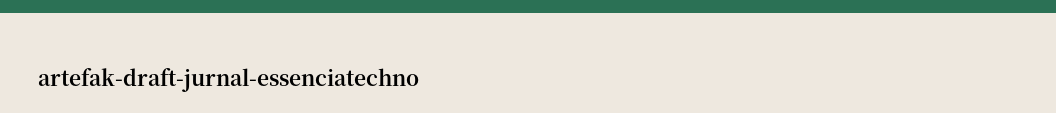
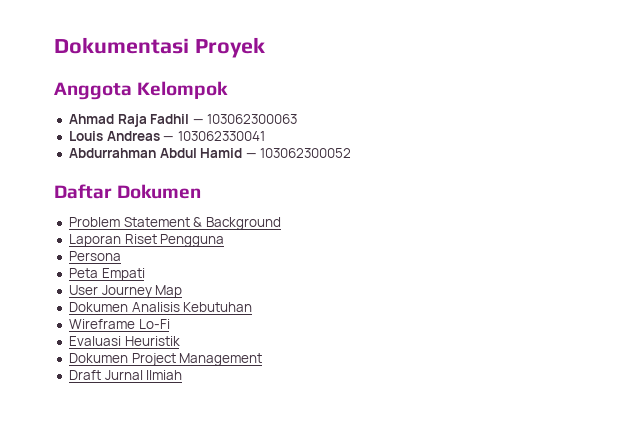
[38,68,419,92] artefak-draft-jurnal-essenciatechno -> [54,37,265,58] [54,81,229,100] [68,114,298,127] [68,131,265,141] [68,148,352,158] [54,184,202,199] [68,217,281,230] [68,234,225,247] [68,251,121,261] [68,268,145,281] [68,285,183,298] [68,302,253,312] [68,319,170,329] [68,336,180,346] [68,353,263,366] [68,370,183,380] Dokumentasi Proyek // Anggota Kelompok // Ahmad Raja Fadhil — 103062300063 // Louis Andreas — 103062330041 // Abdurrahman Abdul Hamid — 103062300052 // Daftar Dokumen // Problem Statement & Background // Laporan Riset Pengguna // Persona // Peta Empati // User Journey Map // Dokumen Analisis Kebutuhan // Wireframe Lo-Fi // Evaluasi Heuristik // Dokumen Project Management // Draft Jurnal Ilmiah

